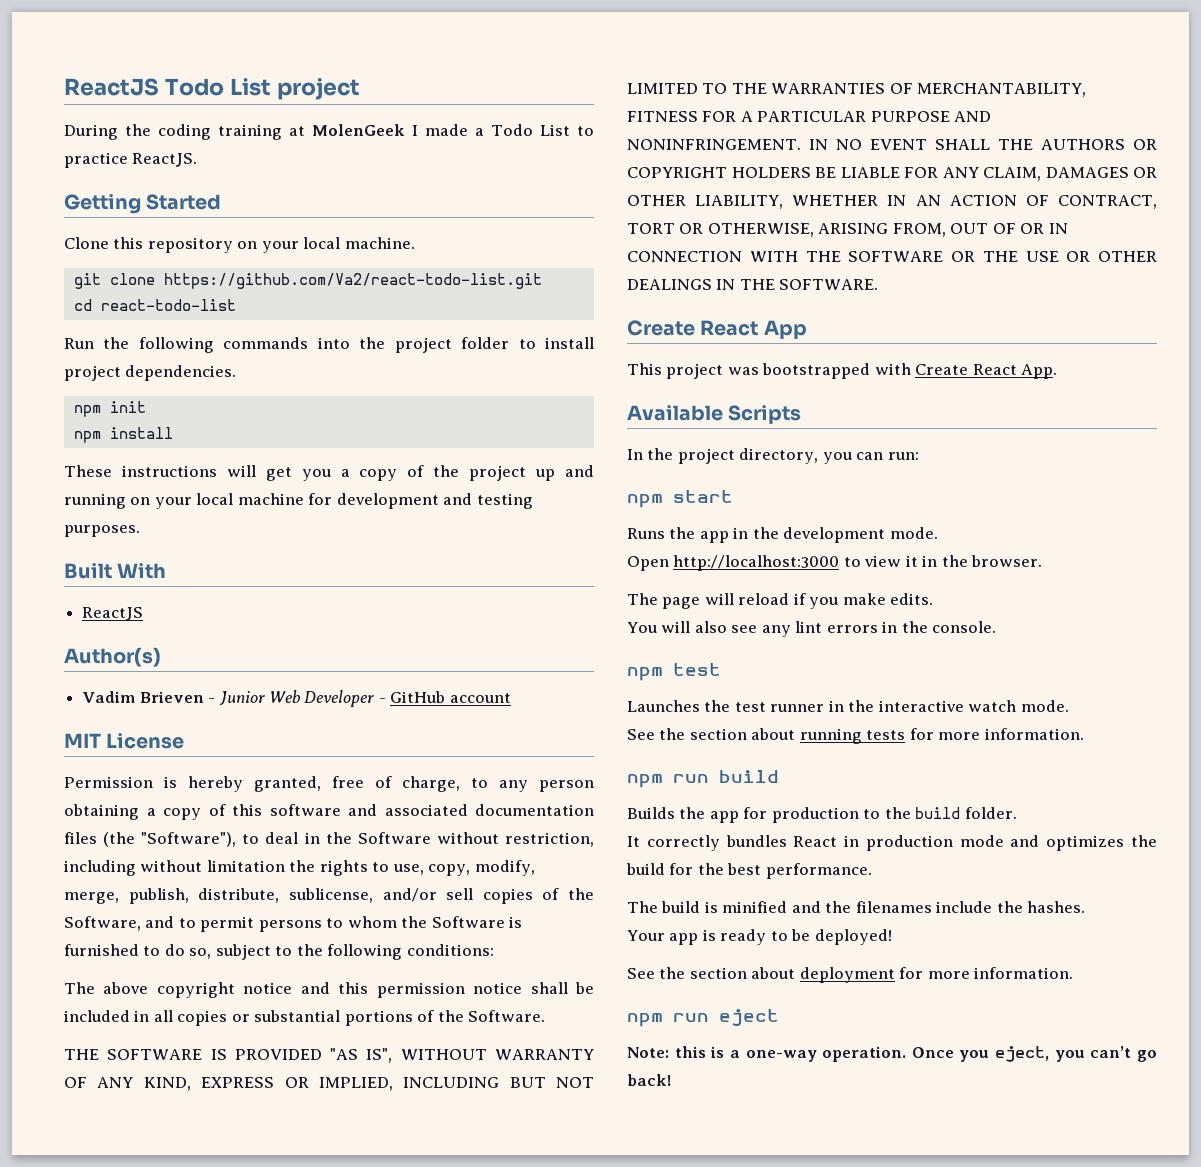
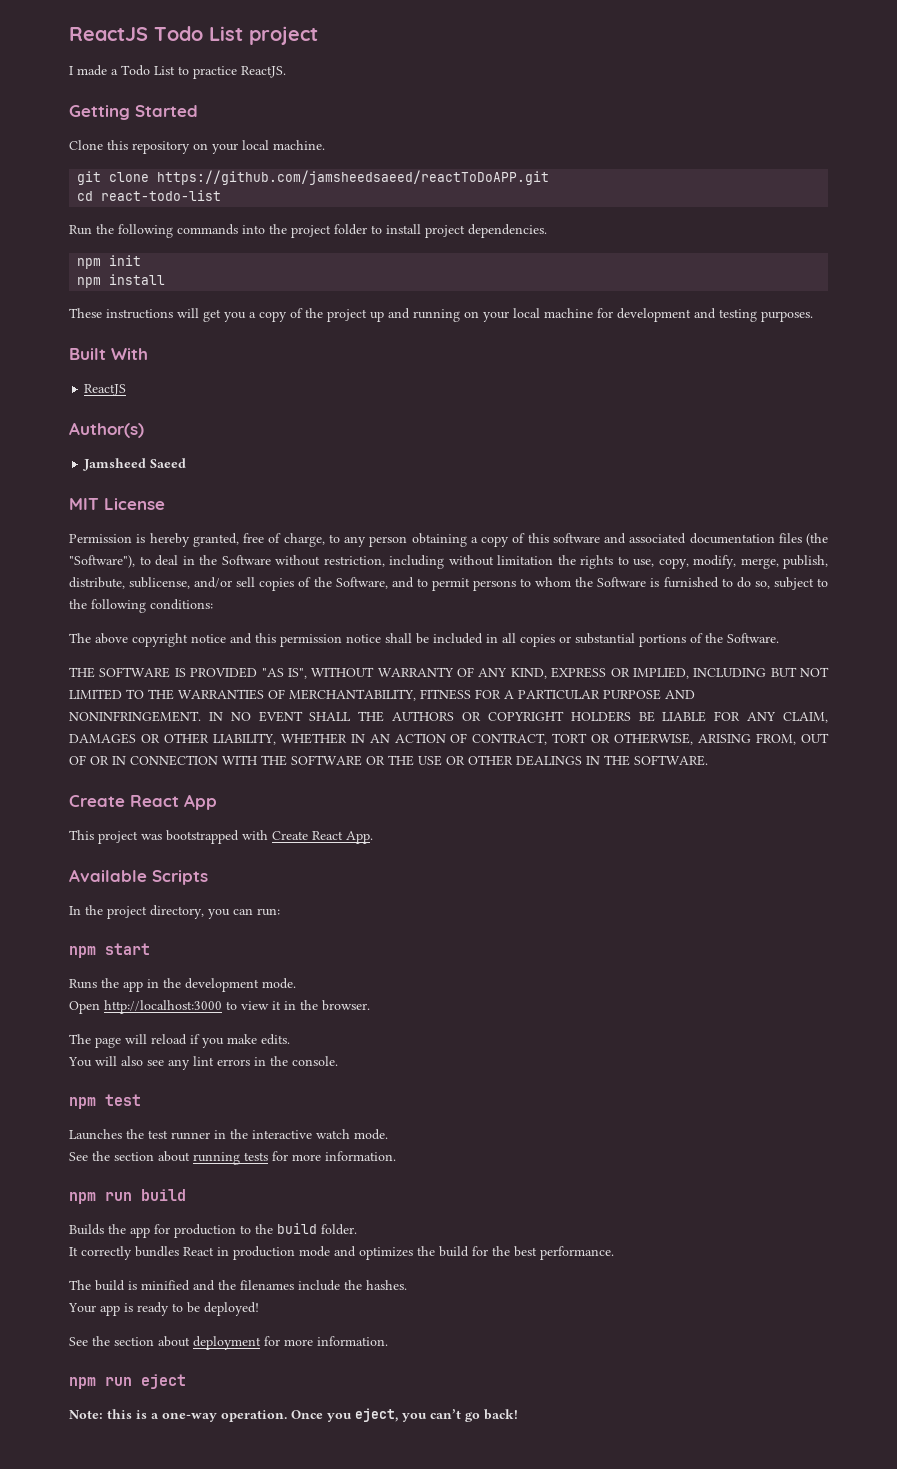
[64,124,406,140] During the coding training at MolenGeek -> (318, 35) none
[163,273,542,289] https://github.com/Va2/react-todo-list.git -> [157,170,550,185] https://github.com/jamsheedsaeed/reactToDoAPP.git
[82,690,511,707] Vadim Brieven - Junior Web Developer - GitHub account -> [83,458,187,471] Jamsheed Saeed

